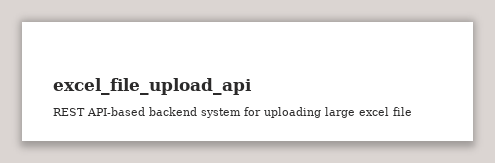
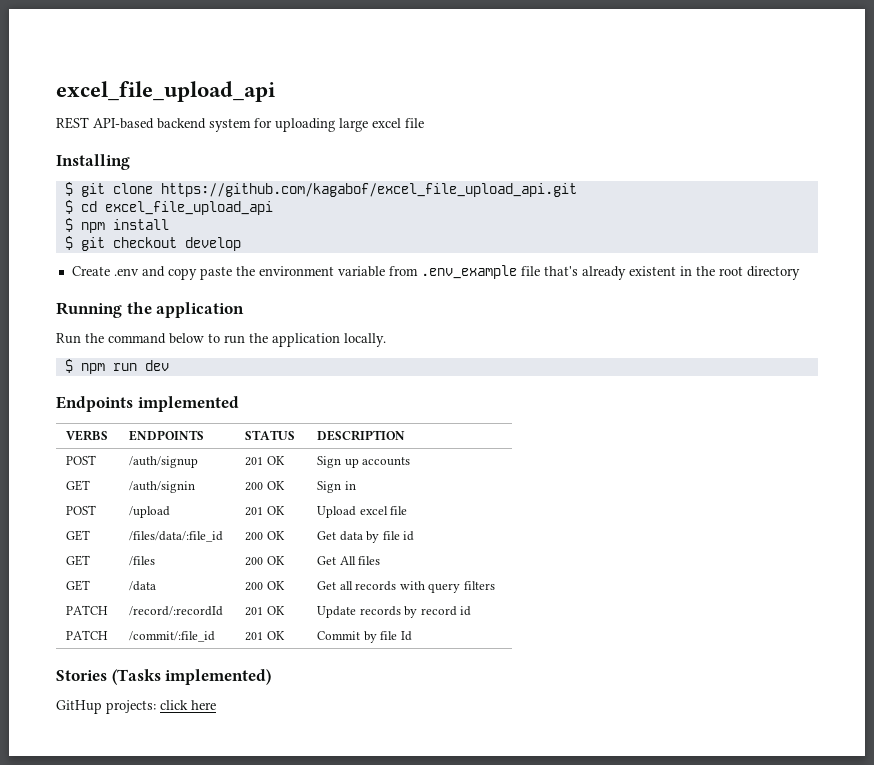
(412, 111) none -> [56,154,130,170] [64,182,577,197] [64,200,273,215] [64,218,169,233] [64,236,241,251] [71,265,800,280] [56,302,245,318] [56,333,386,347] [64,359,169,374] [56,396,239,412] [66,430,109,441] [129,430,205,441] [245,430,296,440] [317,430,406,441] [66,455,97,465] [129,456,199,468] [245,456,285,466] [317,456,411,468] [66,480,91,491] [129,481,196,493] [245,481,285,491] [317,481,356,493] [66,505,97,515] [129,506,171,518] [245,506,285,516] [317,506,408,518] [66,530,91,541] [129,531,224,542] [245,531,285,541] [317,531,415,543] [66,555,91,566] [129,556,156,566] [245,556,285,566] [317,556,381,565] [66,580,91,591] [129,581,157,591] [245,581,285,591] [317,581,495,593] [66,605,109,615] [129,606,224,616] [245,606,285,616] [317,606,472,618] [66,630,109,640] [129,631,216,642] [245,631,285,641] [317,631,412,643] [56,669,272,685] [56,700,216,714] // Installing // $ git clone https://github.com/kagabof/excel_file_upload_api.git // $ cd excel_file_upload_api // $ npm install // $ git checkout develop // Create .env and copy paste the environment variable from .env_example file that's already existent in the root directory // Running the application // Run the command below to run the application locally. // $ npm run dev // Endpoints implemented // VERBS | ENDPOINTS | STATUS | DESCRIPTION // POST | /auth/signup | 201 OK | Sign up accounts // GET | /auth/signin | 200 OK | Sign in // POST | /upload | 201 OK | Upload excel file // GET | /files/data/:file_id | 200 OK | Get data by file id // GET | /files | 200 OK | Get All files // GET | /data | 200 OK | Get all records with query filters // PATCH | /record/:recordId | 201 OK | Update records by record id // PATCH | /commit/:file_id | 201 OK | Commit by file Id // Stories (Tasks implemented) // GitHup projects: click here

